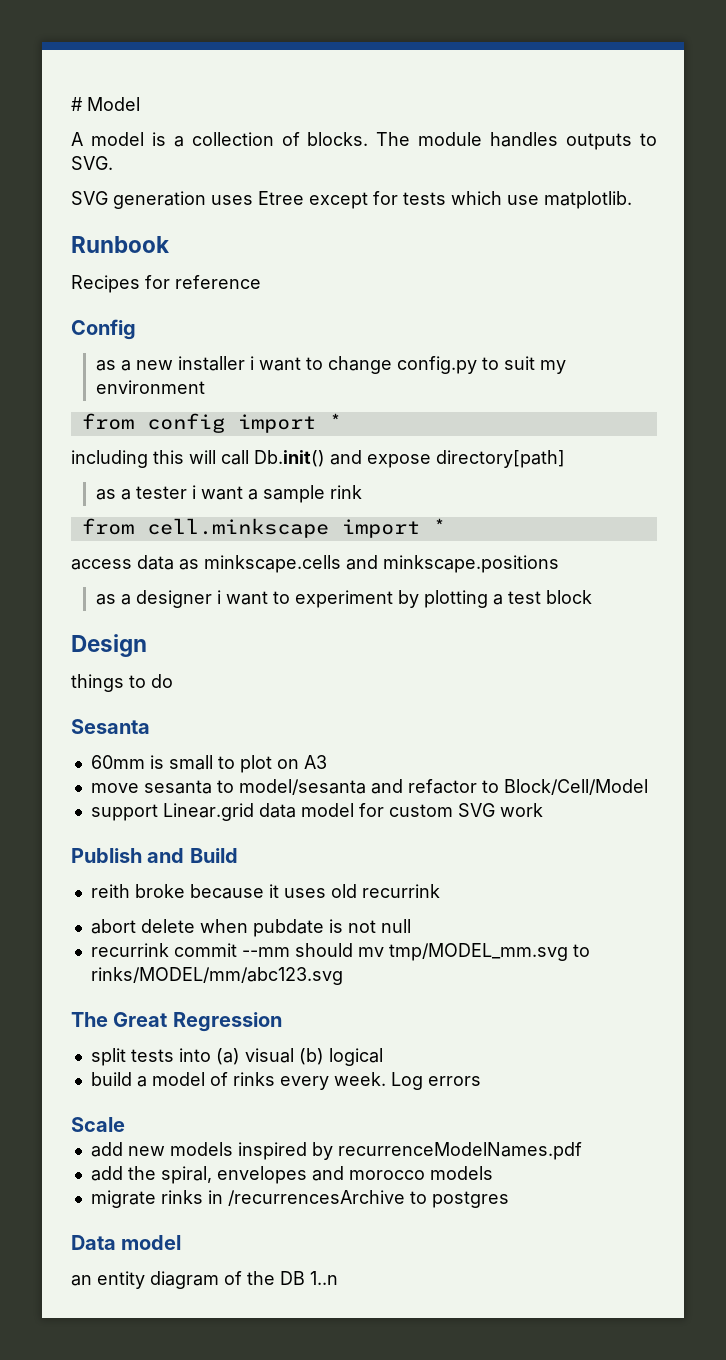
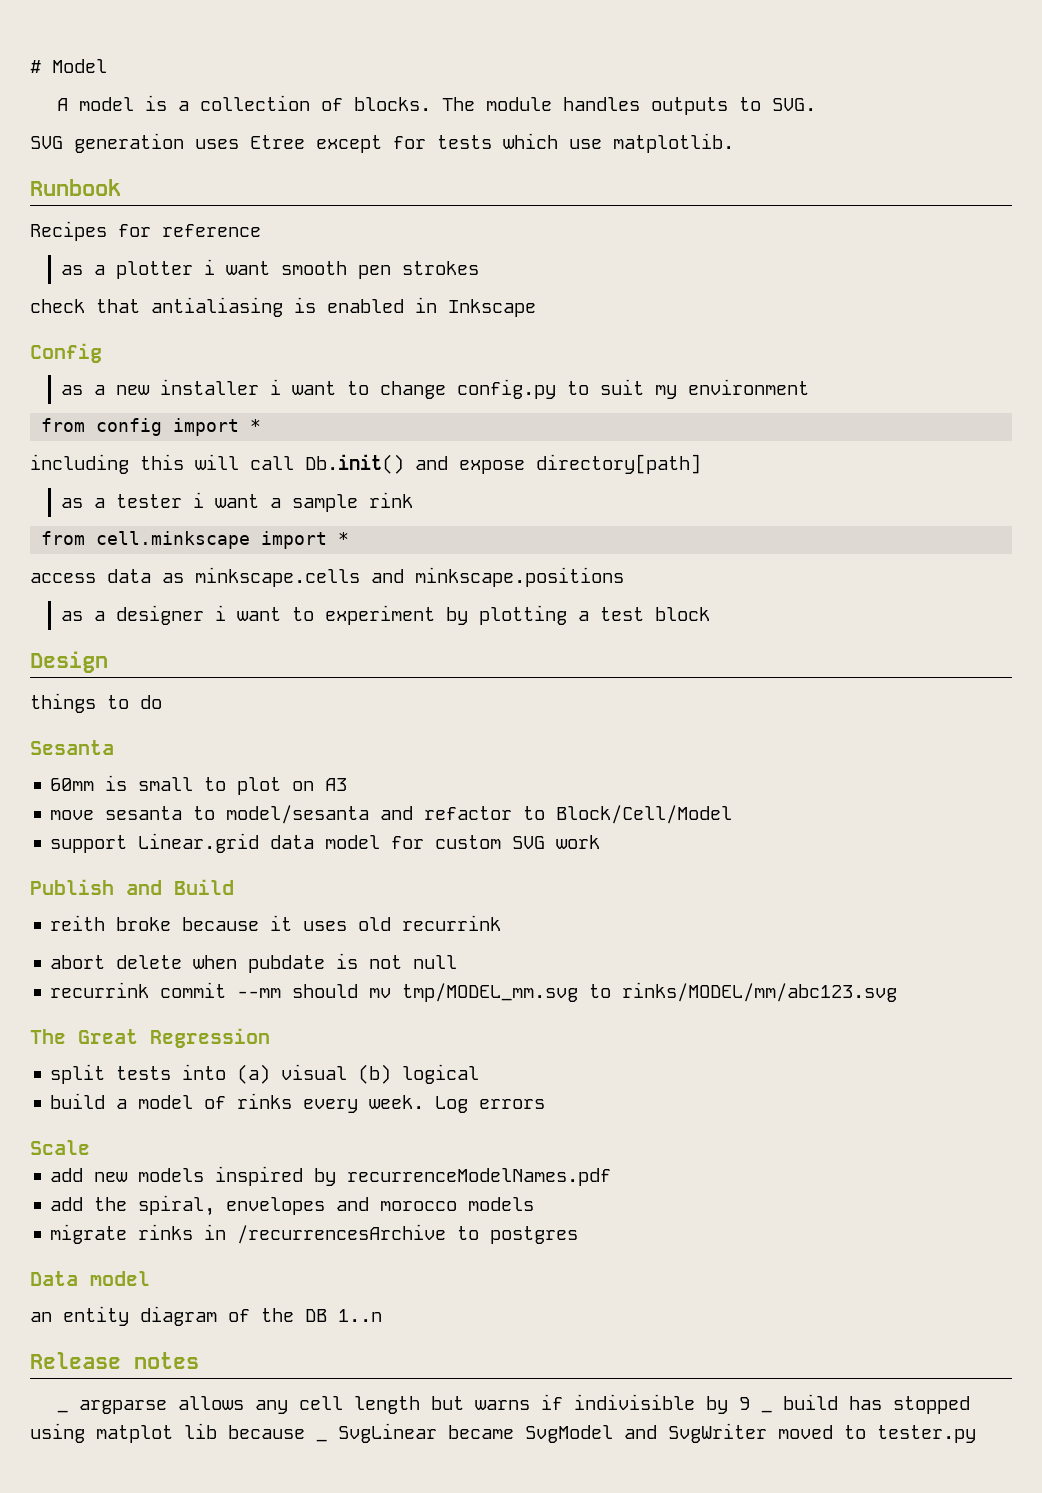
(261, 282) none -> [61,259,480,279] [30,297,536,317] // as a plotter i want smooth pen strokes // check that antialiasing is enabled in Inkscape
(338, 1278) none -> [30,1352,199,1369] [56,1394,750,1414] [760,1410,772,1413] [782,1394,970,1414] [30,1423,305,1443] [316,1423,976,1443] // Release notes // _ argparse allows any cell length but warns if indivisible by 9 _ build has stopped using matplot lib because _ SvgLinear became SvgModel and SvgWriter moved to tester.py

